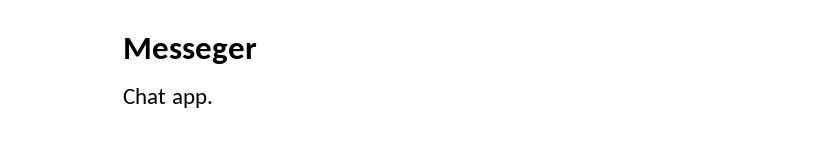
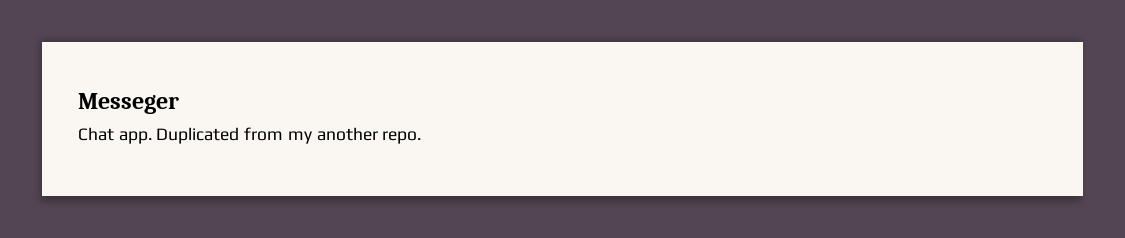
(214, 100) none -> [156,127,422,144] Duplicated from my another repo.

